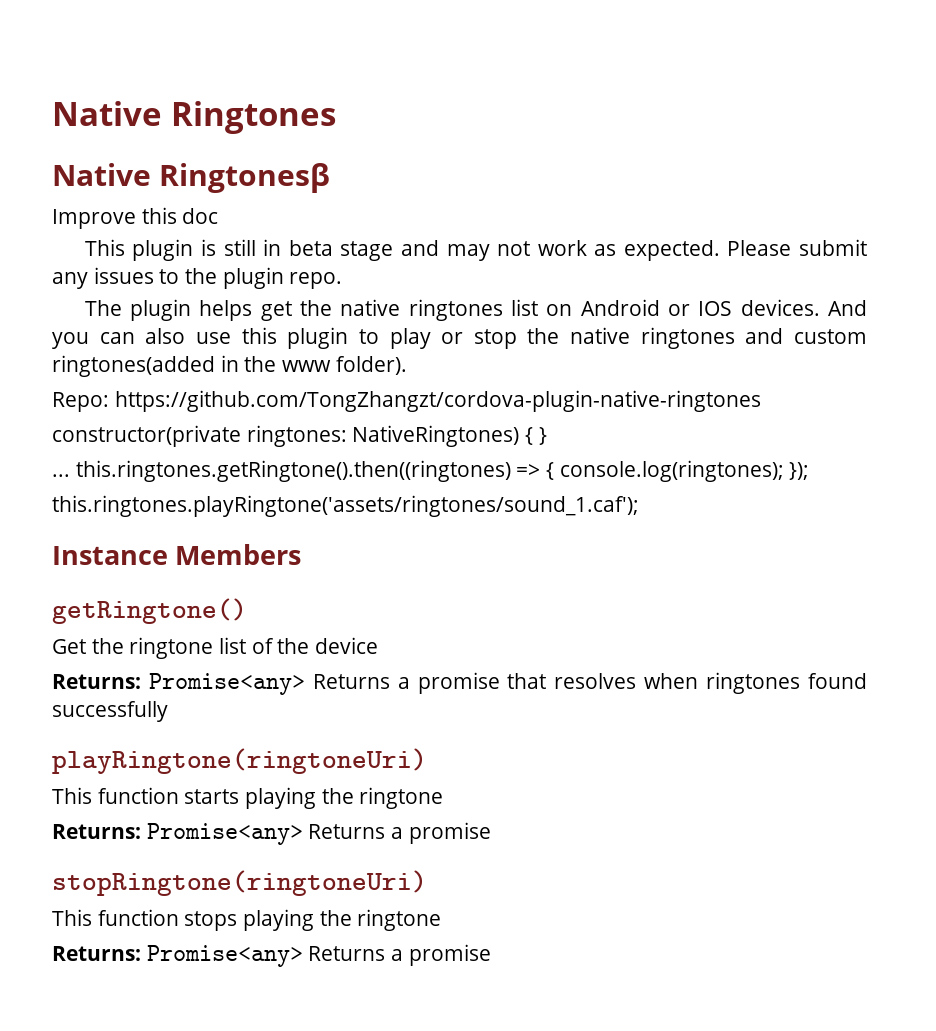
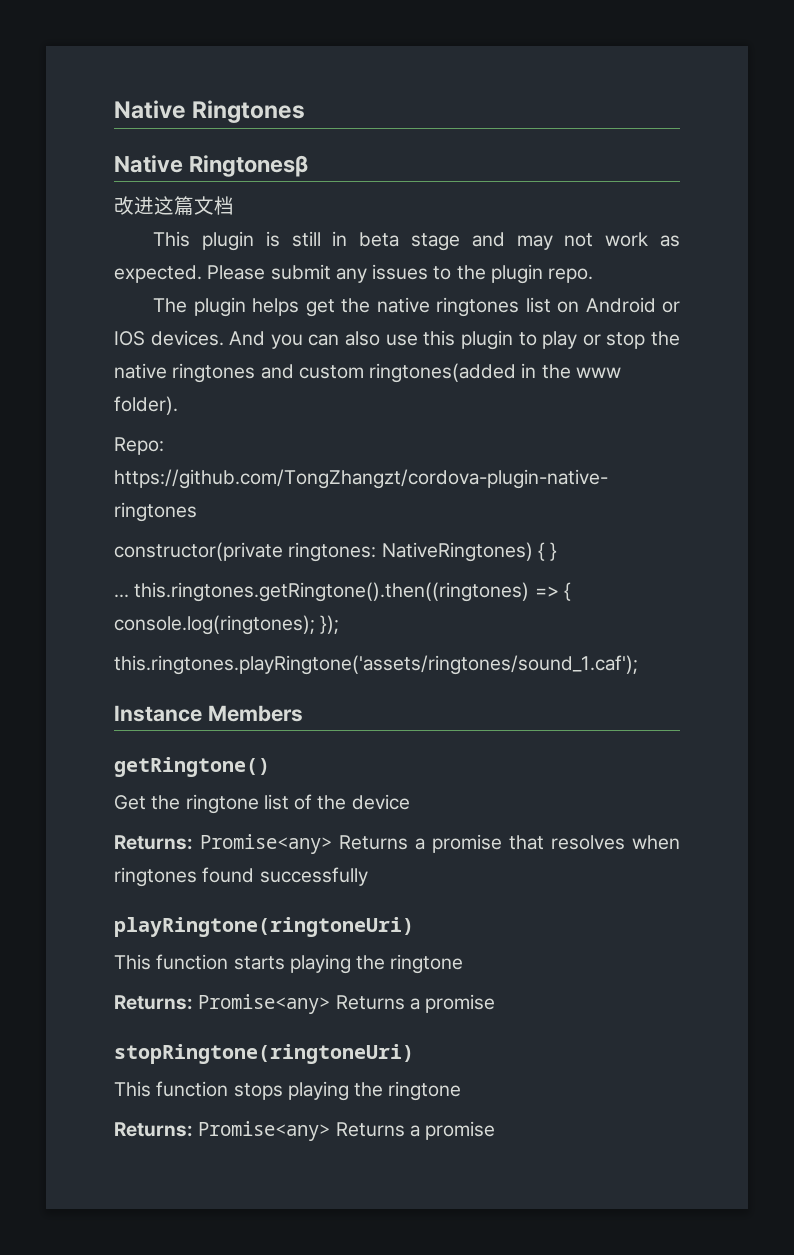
[52,207,219,229] Improve this doc -> [114,196,234,216] 改进这篇文档

